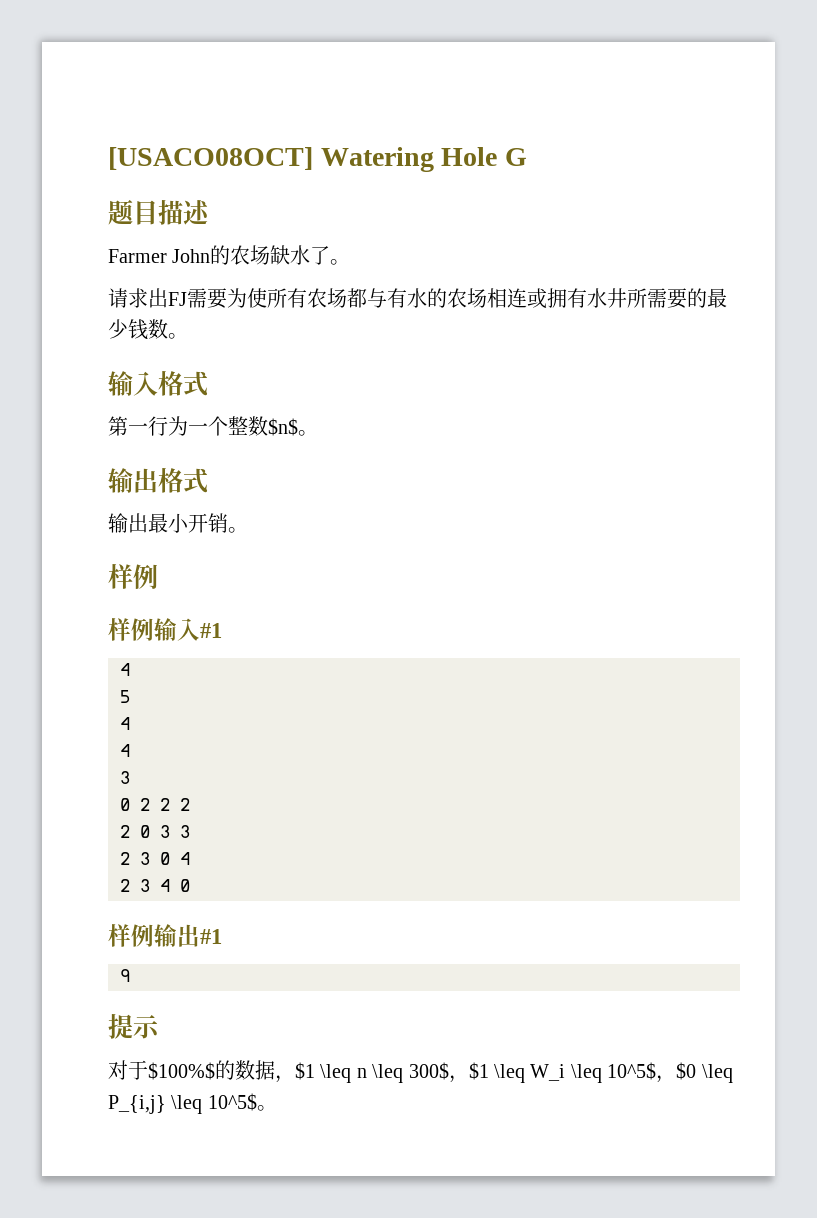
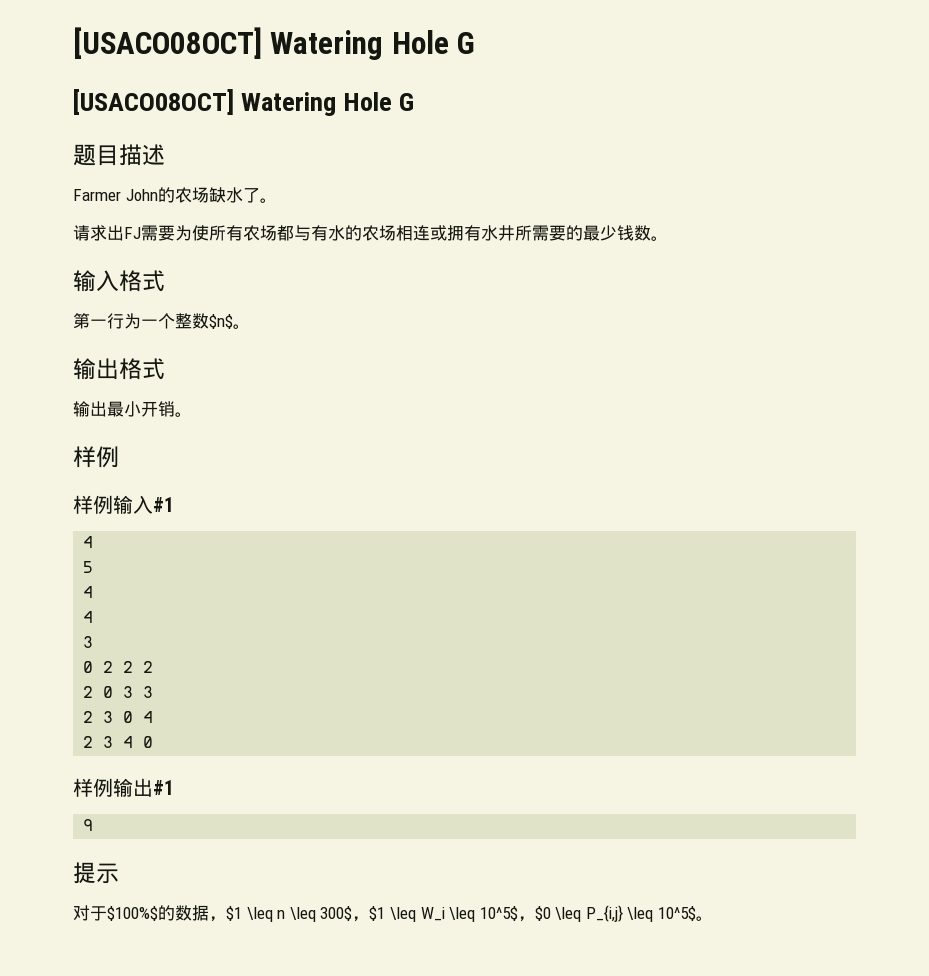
[108,147,527,172] [USACO08OCT] Watering Hole G -> [73,27,476,60] [73,89,415,116] [USACO08OCT] Watering Hole G // [USACO08OCT] Watering Hole G

